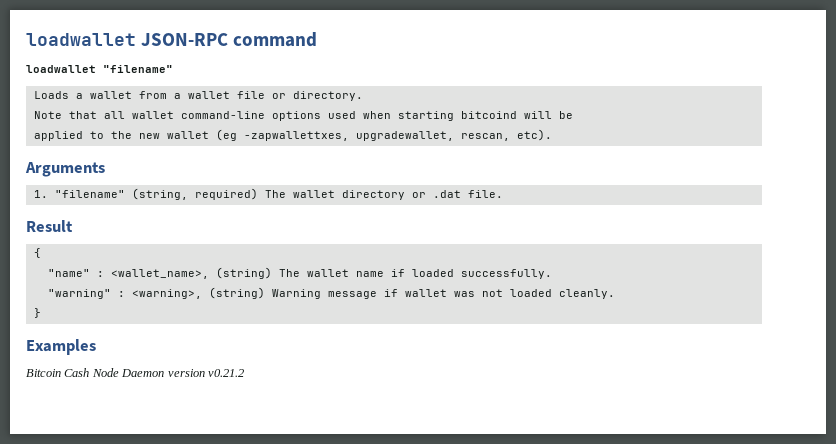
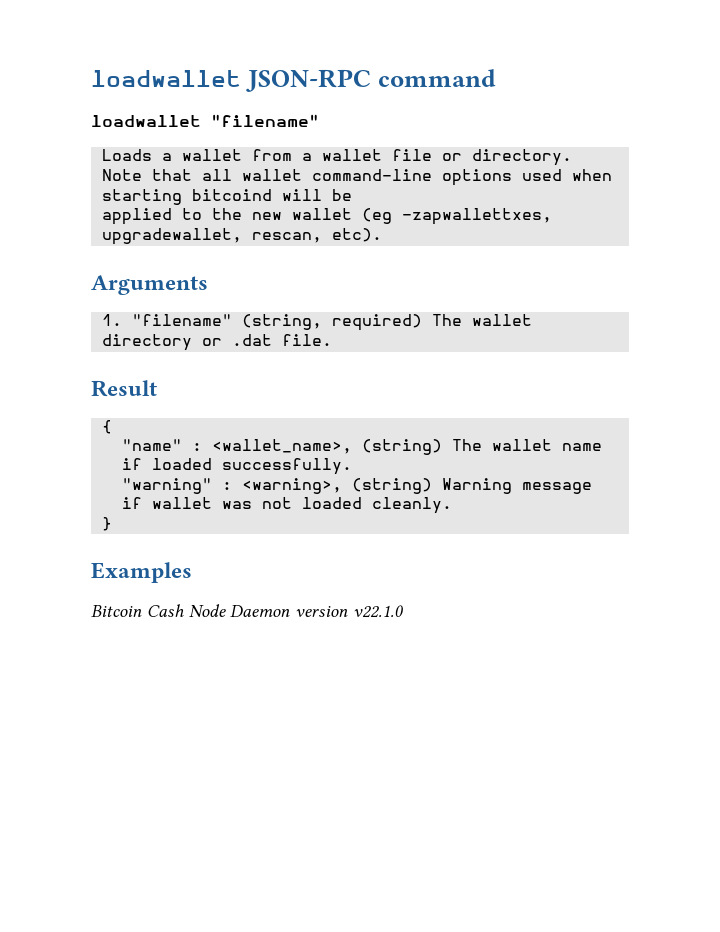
[207,369,244,377] v0.21.2 -> [353,605,404,618] v22.1.0

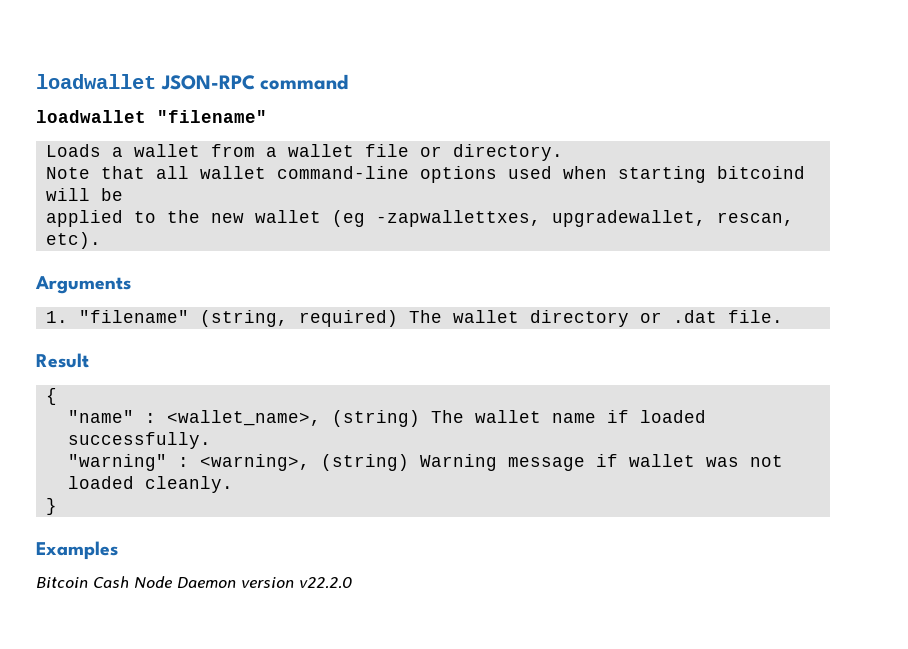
[353,605,404,618] v22.1.0 -> [299,577,352,589] v22.2.0

